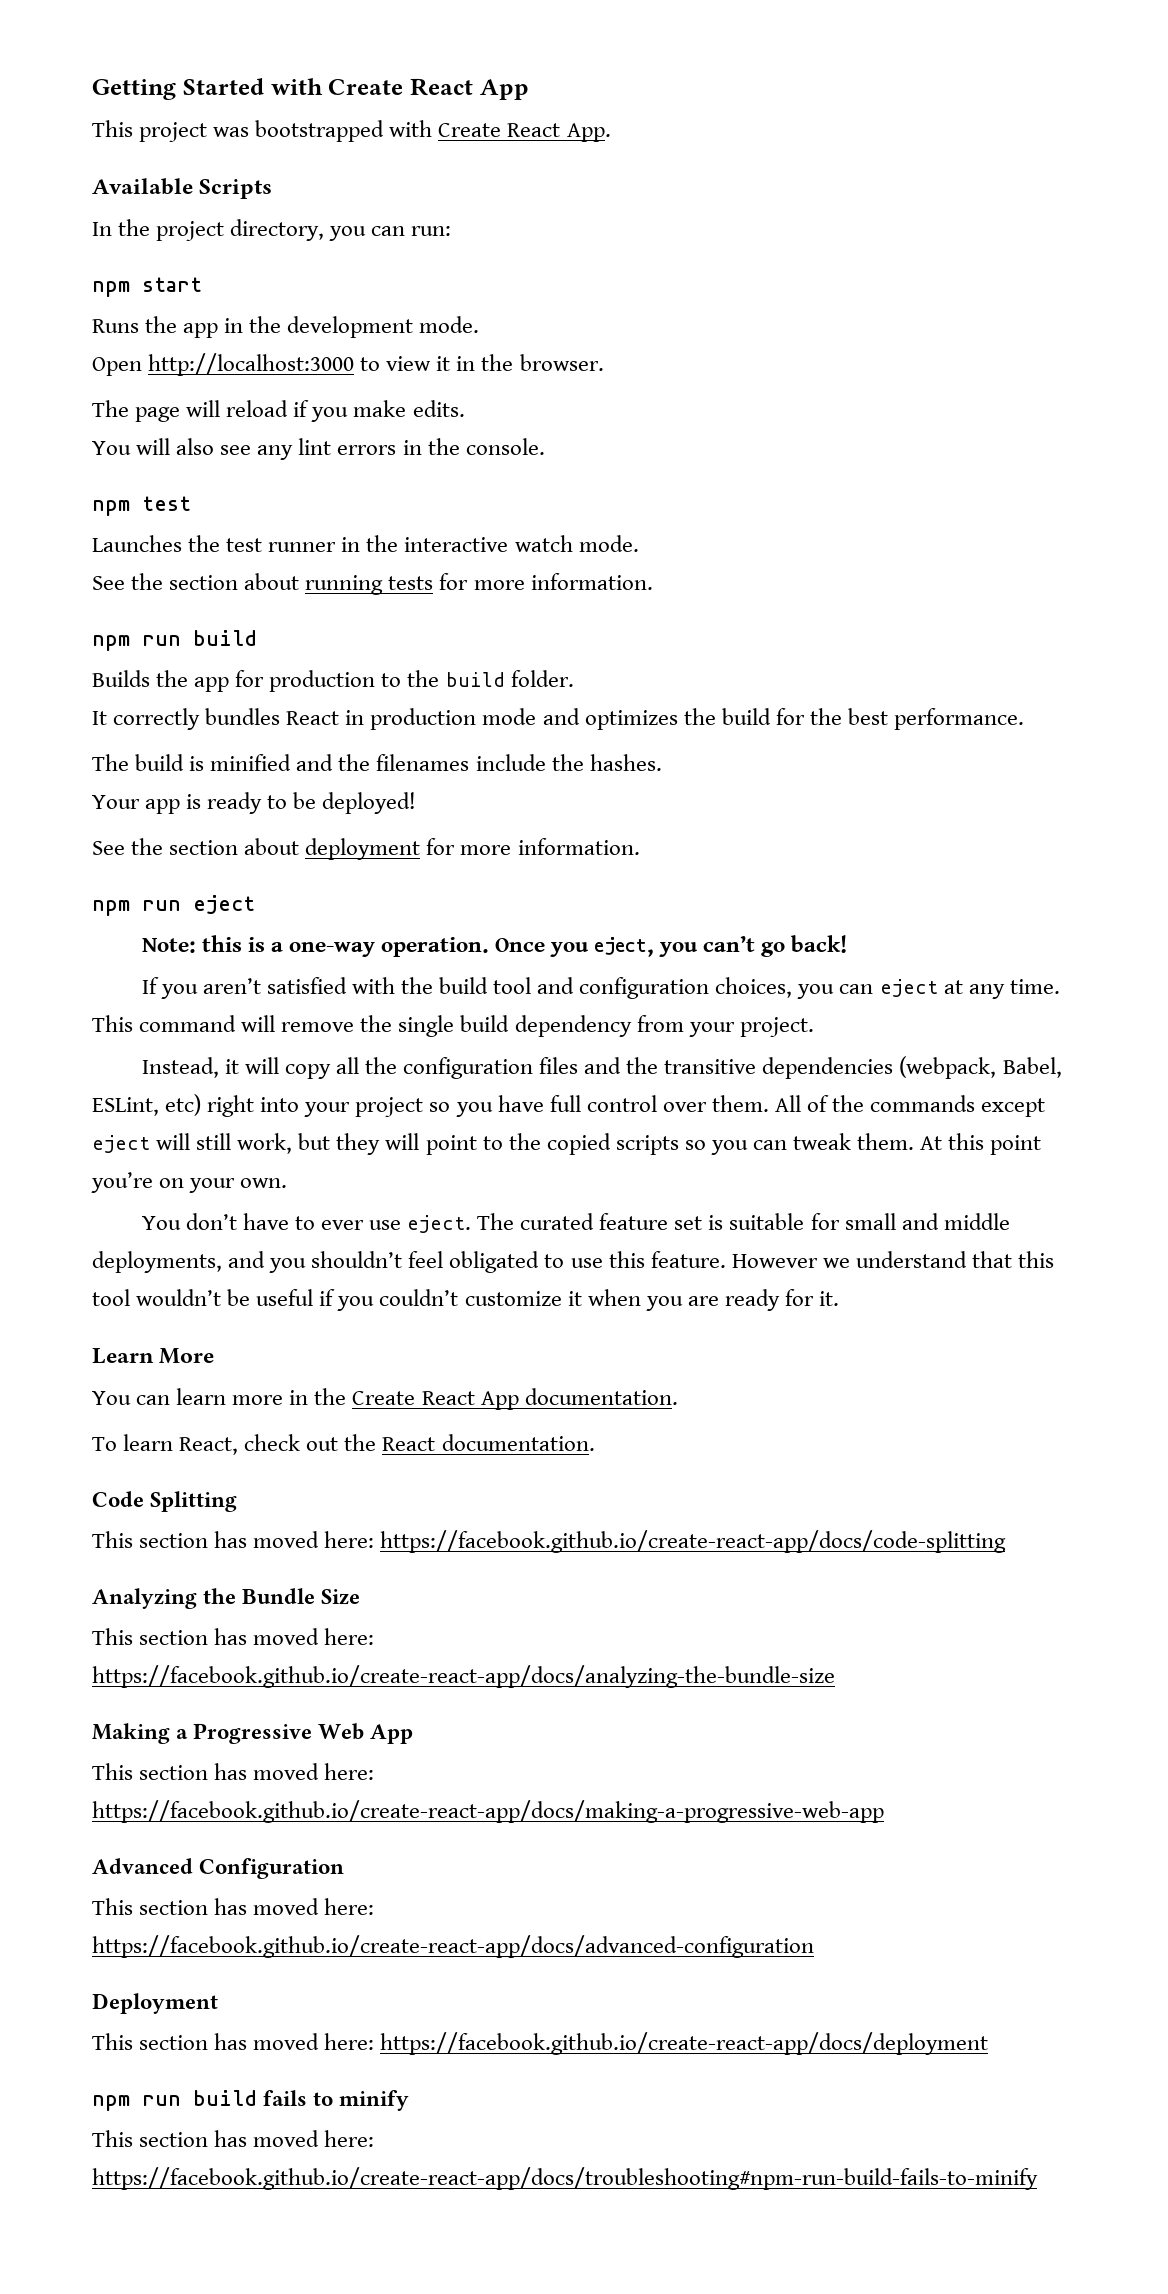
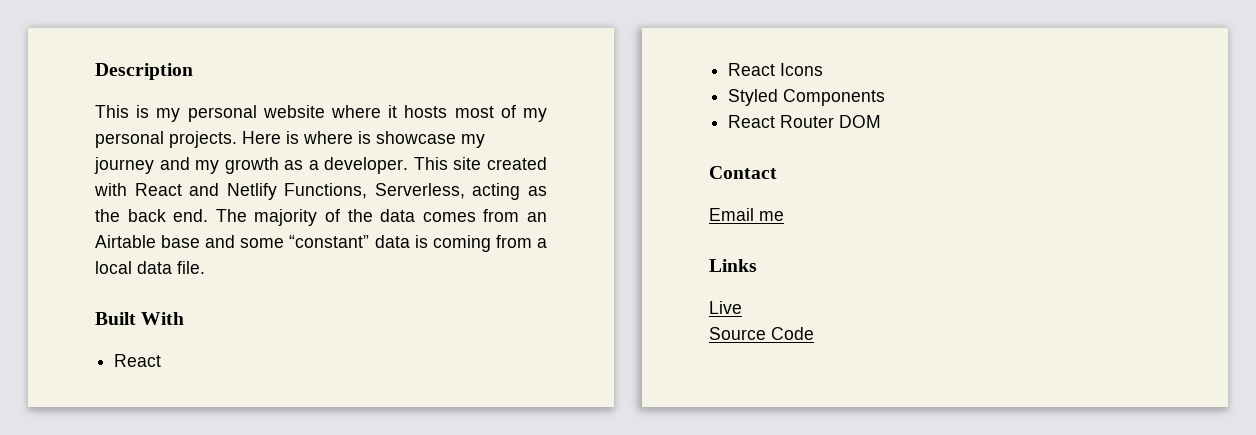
[92,78,529,100] [92,120,611,142] [92,178,273,199] [92,219,452,241] [92,277,202,297] [92,316,480,338] [92,353,604,376] [92,400,465,422] [92,438,545,460] [92,496,191,516] [92,535,639,552] [92,573,653,595] [92,630,257,651] [92,670,574,692] [92,708,1025,730] [92,754,662,771] [92,792,417,814] [92,838,640,860] [92,895,255,916] [141,935,848,957] [141,977,1060,999] [92,1015,814,1037] [141,1056,1062,1079] [92,1094,1046,1117] [92,1133,1042,1155] [91,1172,288,1193] [141,1213,1010,1233] [92,1251,1055,1273] [92,1289,840,1311] [92,1348,215,1364] [92,1388,678,1410] [92,1434,595,1455] [92,1491,238,1512] [92,1530,1007,1553] [92,1588,361,1609] [92,1628,375,1645] [92,1665,835,1688] [92,1723,414,1744] [92,1763,375,1780] [92,1800,884,1823] [92,1858,345,1879] [92,1898,375,1915] [92,1935,814,1958] [92,1993,218,2014] [92,2032,989,2055] [92,2090,410,2111] [92,2130,375,2147] [92,2167,1038,2190] Getting Started with Create React App // This project was bootstrapped with Create React App. // Available Scripts // In the project directory, you can run: // npm start // Runs the app in the development mode. // Open http://localhost:3000 to view it in the browser. // The page will reload if you make edits. // You will also see any lint errors in the console. // npm test // Launches the test runner in the interactive watch mode. // See the section about running tests for more information. // npm run build // Builds the app for production to the build folder. // It correctly bundles React in production mode and optimizes the build for the best performance. // The build is minified and the filenames include the hashes. // Your app is ready to be deployed! // See the section about deployment for more information. // npm run eject // Note: this is a one-way operation. Once you eject, you can’t go back! // If you aren’t satisfied with the build tool and configuration choices, you can eject at any time. This command will remove the single build dependency from your project. // Instead, it will copy all the configuration files and the transitive dependencies (webpack, Babel, ESLint, etc) right into your project so you have full control over them. All of the commands except eject will still work, but they will point to the copied scripts so you can tweak them. At this point you’re on your own. // You don’t have to ever use eject. The curated feature set is suitable for small and middle deployments, and you shouldn’t feel obligated to use this feature. However we understand that this tool wouldn’t be useful if you couldn’t customize it when you are ready for it. // Learn More // You can learn more in the Create React App documentation. // To learn React, check out the React documentation. // Code Splitting // This section has moved here: https://facebook.github.io/create-react-app/docs/code-splitting // Analyzing the Bundle Size // This section has moved here: https://facebook.github.io/create-react-app/docs/analyzing-the-bundle-size // Making a Progressive Web App // This section has moved here: https://facebook.github.io/create-react-app/docs/making-a-progressive-web-app // Advanced Configuration // This section has moved here: https://facebook.github.io/create-react-app/docs/advanced-configuration // Deployment // This section has moved here: https://facebook.github.io/create-react-app/docs/deployment // npm run build fails to minify // This section has moved here: https://facebook.github.io/create-react-app/docs/troubleshooting#npm-run-build-fails-to-minify -> [95,63,193,80] [95,105,547,122] [95,131,485,148] [94,157,547,174] [94,183,547,200] [95,209,547,226] [95,235,547,252] [95,261,205,274] [95,312,185,325] [114,354,162,367] [728,63,824,76] [728,89,886,106] [728,115,882,128] [709,166,777,179] [709,208,784,221] [709,259,757,272] [709,301,742,314] [709,327,814,340] Description // This is my personal website where it hosts most of my personal projects. Here is where is showcase my journey and my growth as a developer. This site created with React and Netlify Functions, Serverless, acting as the back end. The majority of the data comes from an Airtable base and some “constant” data is coming from a local data file. // Built With // React // React Icons // Styled Components // React Router DOM // Contact // Email me // Links // Live // Source Code

